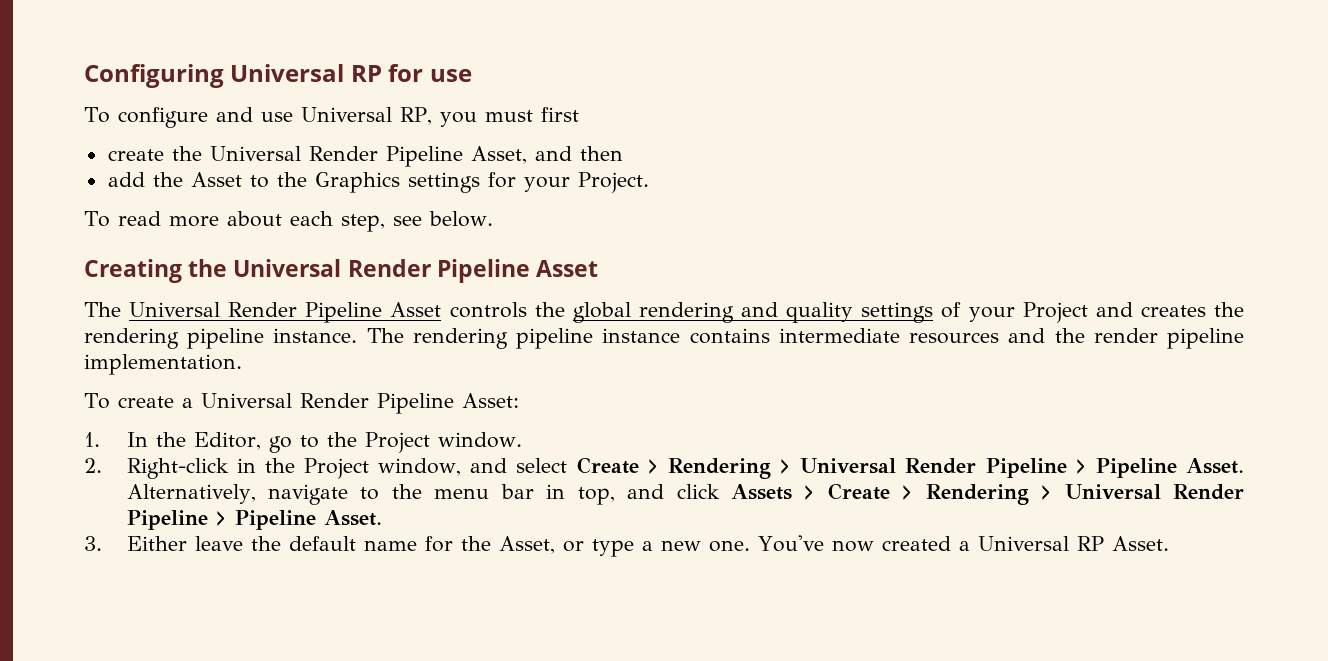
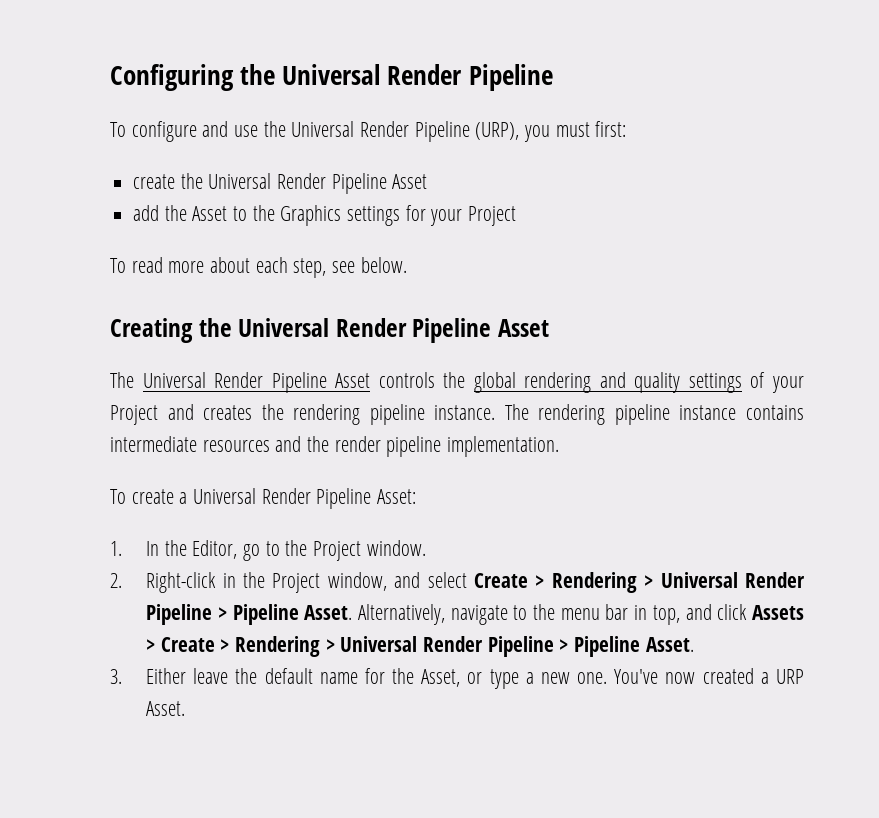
[230,64,472,82] Universal RP for use -> [240,64,553,91] the Universal Render Pipeline
[300,107,432,125] Universal RP, -> [263,121,520,142] the Universal Render Pipeline (URP),
[540,107,579,122] first -> [595,121,627,137] first:
[470,146,623,164] Asset, and then -> [392,174,428,189] Asset
[577,172,649,193] Project. -> [468,206,517,226] Project
[977,536,1104,551] Universal RP -> [776,669,804,684] URP

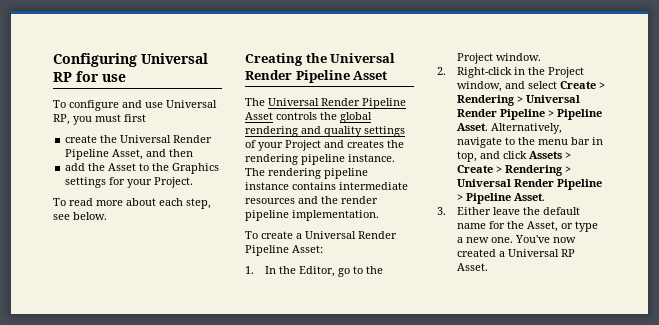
[240,64,553,91] the Universal Render Pipeline -> [141,53,208,64] [53,71,126,82] Universal RP for use
[263,121,520,142] the Universal Render Pipeline (URP), -> [166,100,217,108] [53,114,70,125] Universal RP,
[595,121,627,137] first: -> [124,114,146,122] first
[392,174,428,189] Asset -> [112,149,194,160] Asset, and then
[468,206,517,226] Project -> [154,177,194,188] Project.
[776,669,804,684] URP -> [507,249,575,257] Universal RP

